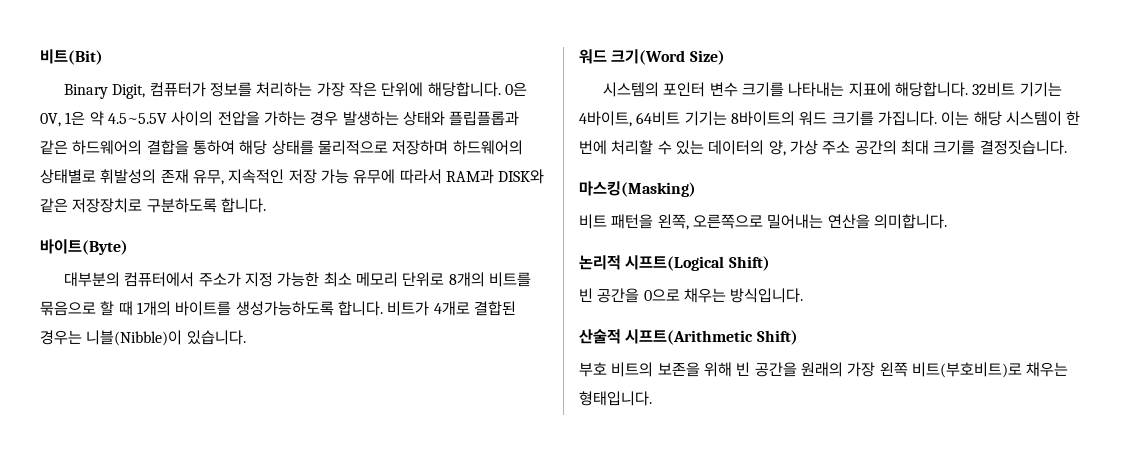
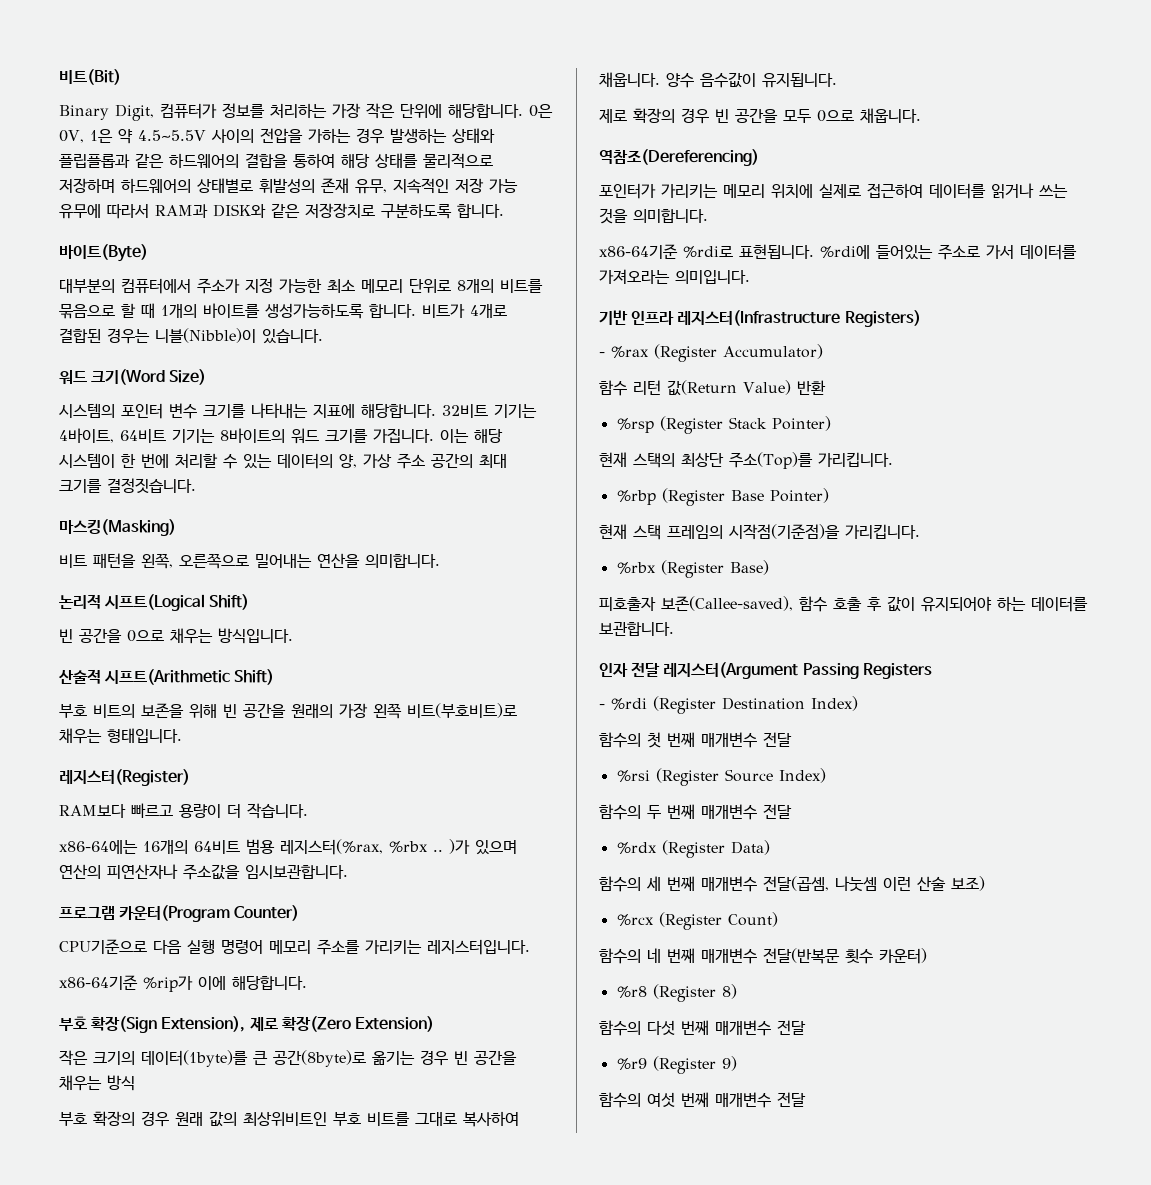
(652, 398) none -> [59,769,190,786] [59,803,308,819] [59,839,517,855] [59,864,348,880] [59,905,300,922] [59,939,530,955] [59,975,307,992] [59,1016,434,1033] [59,1050,517,1067] [59,1075,135,1091] [59,1111,519,1127] [599,72,837,88] [599,108,921,124] [599,149,759,166] [599,183,1068,199] [599,208,708,224] [599,244,1077,260] [599,269,750,284] [599,310,921,327] [599,344,823,362] [599,380,826,396] [616,416,831,434] [599,452,893,469] [616,488,829,506] [599,524,920,540] [616,560,769,578] [599,596,1088,612] [599,622,674,636] [599,662,932,679] [599,696,858,714] [599,732,792,748] [616,768,826,786] [599,804,792,820] [616,840,770,858] [599,876,985,892] [616,912,778,930] [599,948,927,964] [616,984,737,1002] [599,1020,806,1036] [616,1056,737,1074] [599,1092,806,1108] // 레지스터(Register) // RAM보다 빠르고 용량이 더 작습니다. // x86-64에는 16개의 64비트 범용 레지스터(%rax, %rbx .. )가 있으며 연산의 피연산자나 주소값을 임시보관합니다. // 프로그램 카운터(Program Counter) // CPU기준으로 다음 실행 명령어 메모리 주소를 가리키는 레지스터입니다. // x86-64기준 %rip가 이에 해당합니다. // 부호 확장(Sign Extension), 제로 확장(Zero Extension) // 작은 크기의 데이터(1byte)를 큰 공간(8byte)로 옮기는 경우 빈 공간을 채우는 방식 // 부호 확장의 경우 원래 값의 최상위비트인 부호 비트를 그대로 복사하여 채웁니다. 양수 음수값이 유지됩니다. // 제로 확장의 경우 빈 공간을 모두 0으로 채웁니다. // 역참조(Dereferencing) // 포인터가 가리키는 메모리 위치에 실제로 접근하여 데이터를 읽거나 쓰는 것을 의미합니다. // x86-64기준 %rdi로 표현됩니다. %rdi에 들어있는 주소로 가서 데이터를 가져오라는 의미입니다. // 기반 인프라 레지스터(Infrastructure Registers) // - %rax (Register Accumulator) // 함수 리턴 값(Return Value) 반환 // %rsp (Register Stack Pointer) // 현재 스택의 최상단 주소(Top)를 가리킵니다. // %rbp (Register Base Pointer) // 현재 스택 프레임의 시작점(기준점)을 가리킵니다. // %rbx (Register Base) // 피호출자 보존(Callee-saved), 함수 호출 후 값이 유지되어야 하는 데이터를 보관합니다. // 인자 전달 레지스터(Argument Passing Registers // - %rdi (Register Destination Index) // 함수의 첫 번째 매개변수 전달 // %rsi (Register Source Index) // 함수의 두 번째 매개변수 전달 // %rdx (Register Data) // 함수의 세 번째 매개변수 전달(곱셈, 나눗셈 이런 산술 보조) // %rcx (Register Count) // 함수의 네 번째 매개변수 전달(반복문 횟수 카운터) // %r8 (Register 8) // 함수의 다섯 번째 매개변수 전달 // %r9 (Register 9) // 함수의 여섯 번째 매개변수 전달

